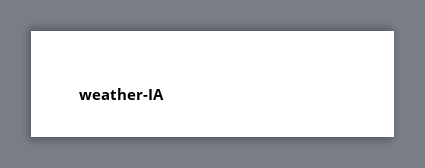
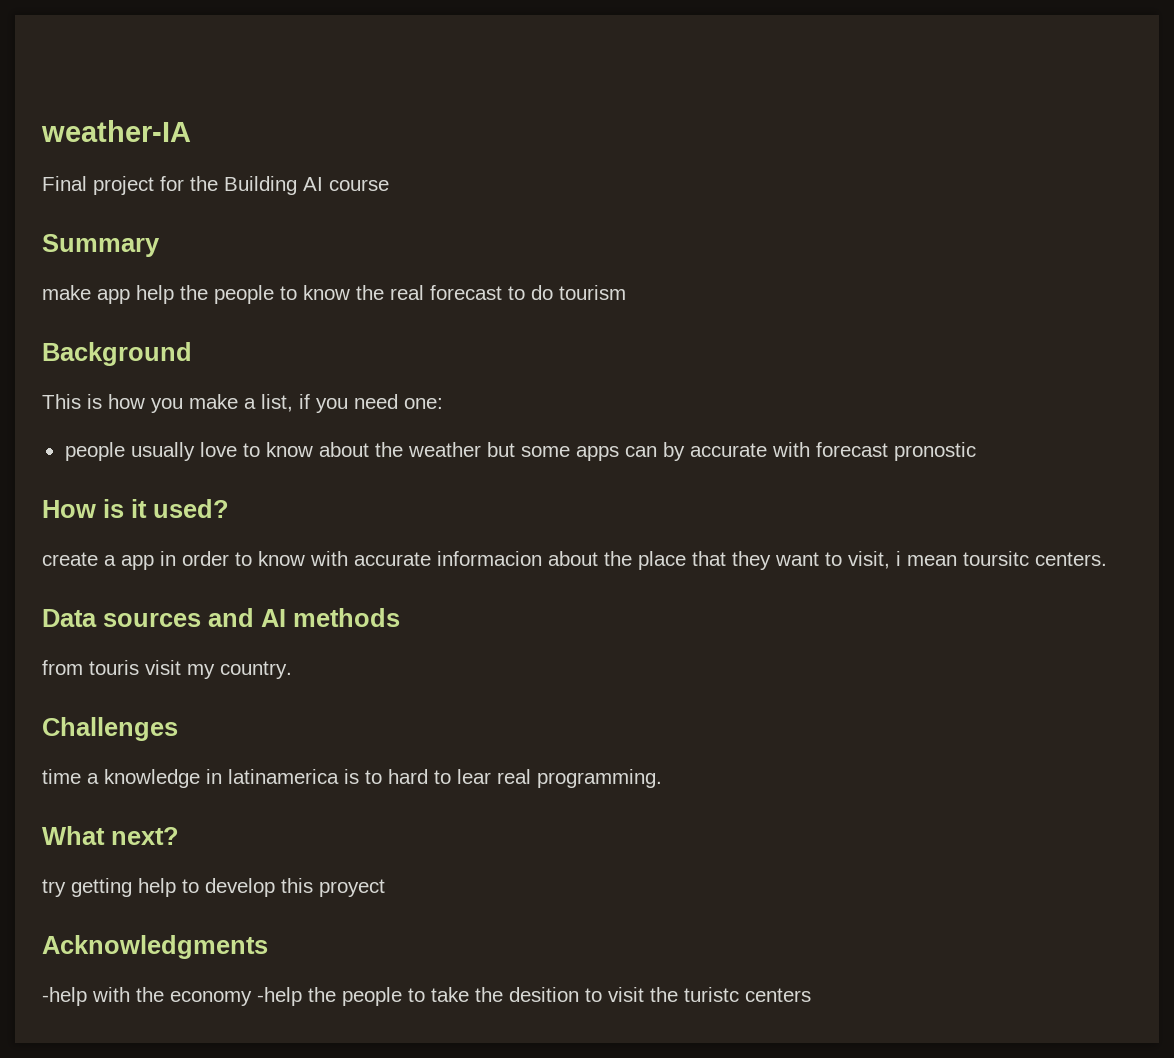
(164, 94) none -> [42,176,389,195] [42,234,160,257] [42,285,626,304] [42,342,192,366] [42,394,443,413] [64,442,976,461] [42,499,229,518] [42,551,1107,570] [42,608,400,627] [42,660,292,679] [42,717,178,741] [42,769,662,788] [42,826,179,845] [42,878,385,897] [42,935,268,959] [42,987,811,1006] // Final project for the Building AI course // Summary // make app help the people to know the real forecast to do tourism // Background // This is how you make a list, if you need one: // people usually love to know about the weather but some apps can by accurate with forecast pronostic // How is it used? // create a app in order to know with accurate informacion about the place that they want to visit, i mean toursitc centers. // Data sources and AI methods // from touris visit my country. // Challenges // time a knowledge in latinamerica is to hard to lear real programming. // What next? // try getting help to develop this proyect // Acknowledgments // -help with the economy -help the people to take the desition to visit the turistc centers

